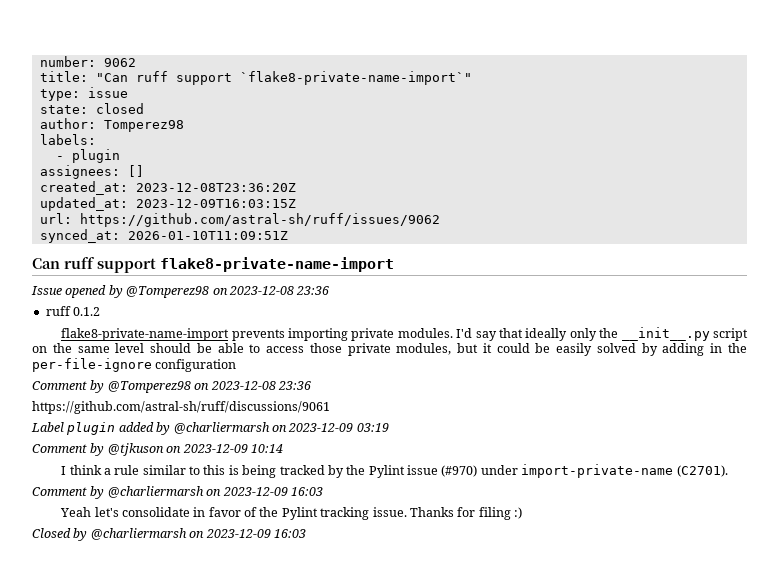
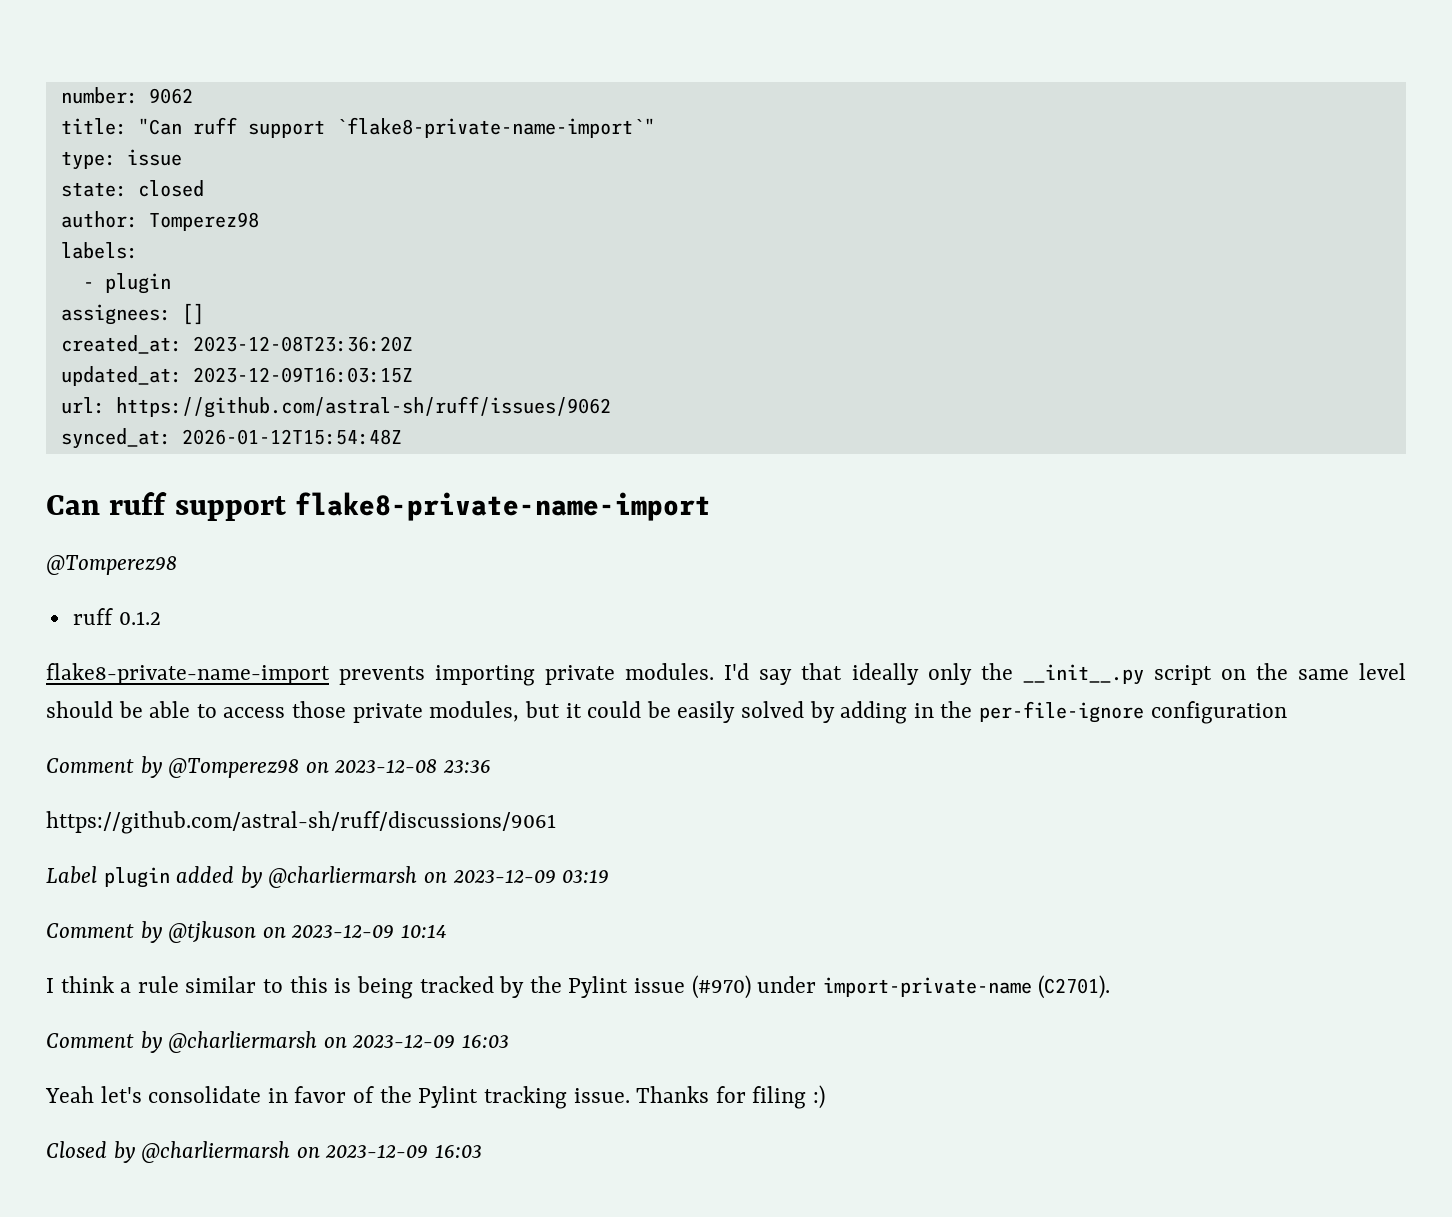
[127,231,288,240] 2026-01-10T11:09:51Z -> [181,429,402,445] 2026-01-12T15:54:48Z
[31,285,330,298] Issue opened by @Tomperez98 on 2023-12-08 23:36 -> [46,555,177,575] @Tomperez98

